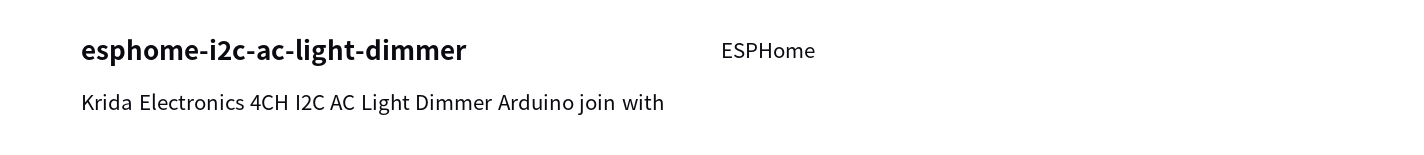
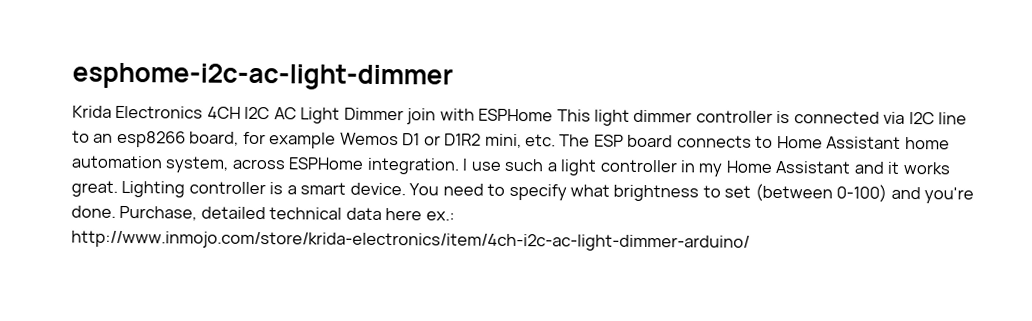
[497,94,574,110] Arduino -> (404, 114) none
(815, 50) none -> [556,109,968,126] [72,130,950,150] [71,155,950,177] [71,180,975,204] [71,205,455,221] [71,230,750,252] This light dimmer controller is connected via I2C line to an esp8266 board, for example Wemos D1 or D1R2 mini, etc. The ESP board connects to Home Assistant home automation system, across ESPHome integration. I use such a light controller in my Home Assistant and it works great. Lighting controller is a smart device. You need to specify what brightness to set (between 0-100) and you're done. Purchase, detailed technical data here ex.: http://www.inmojo.com/store/krida-electronics/item/4ch-i2c-ac-light-dimmer-arduino/

